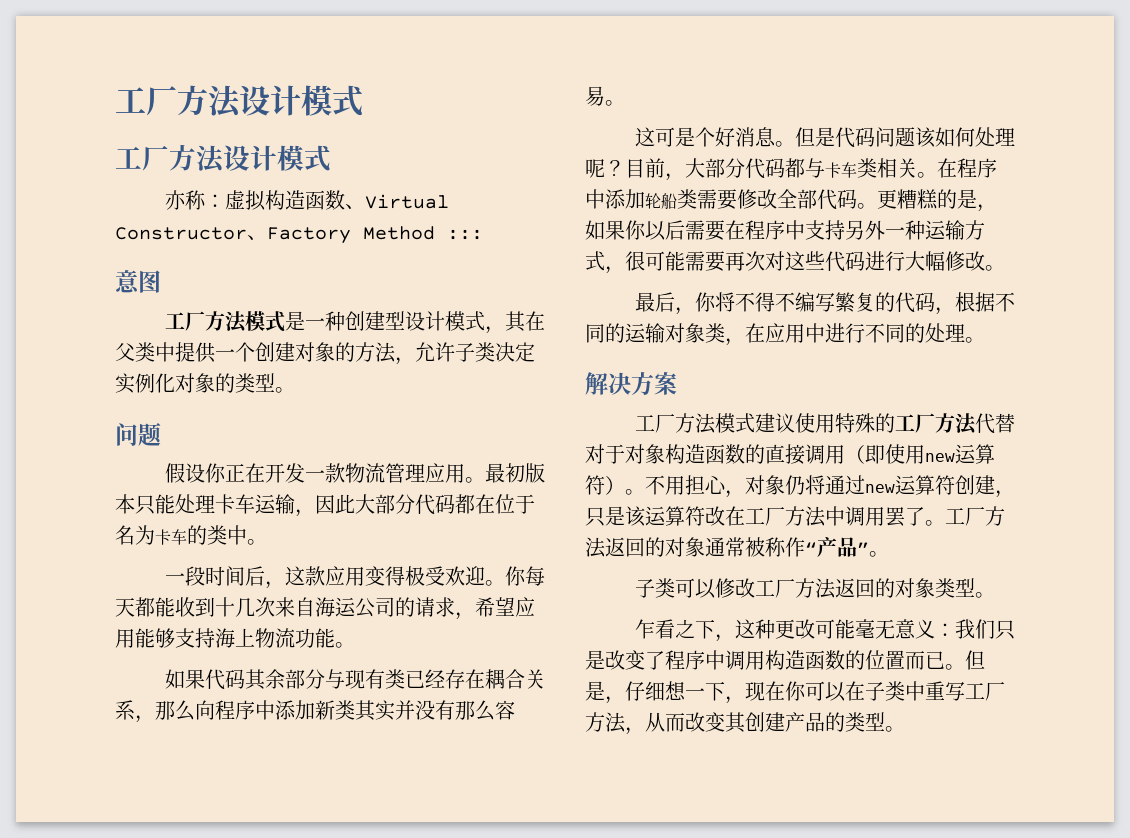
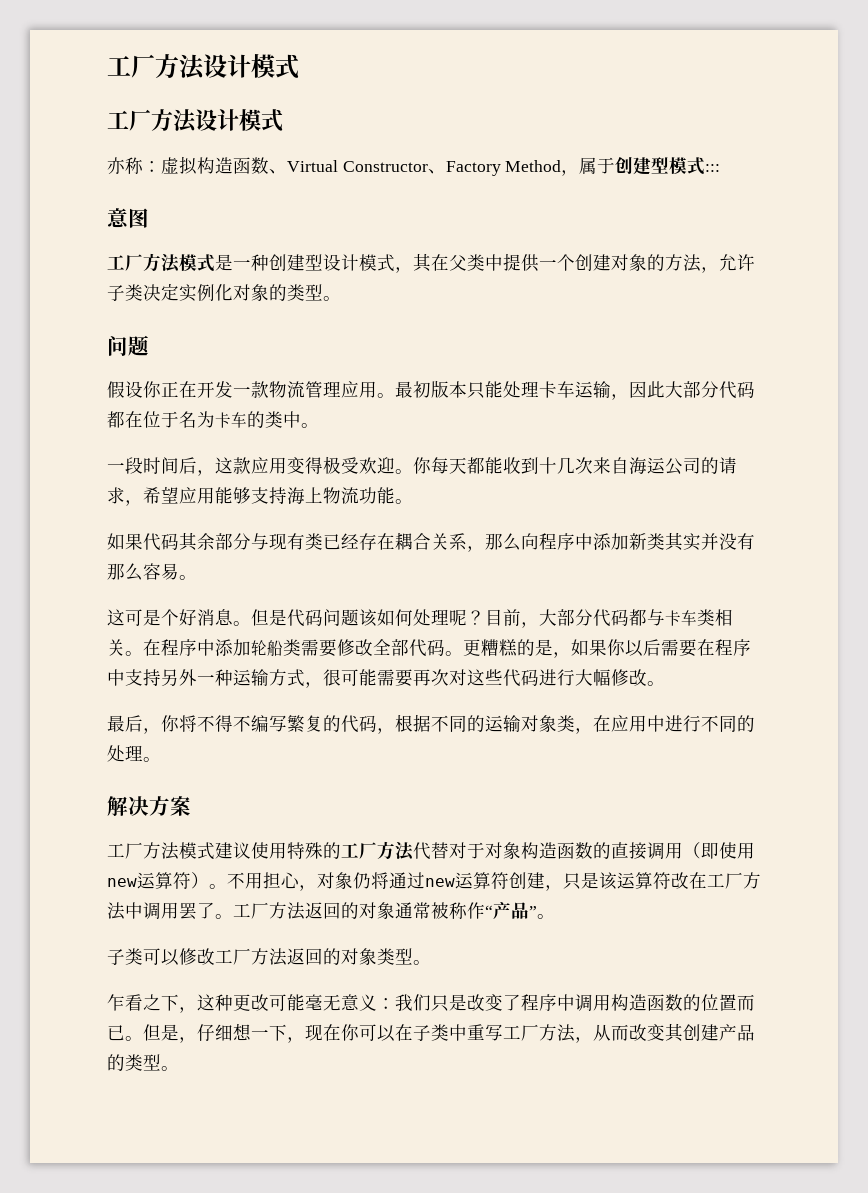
(435, 233) none -> [561,157,706,176] ，属于创建型模式

